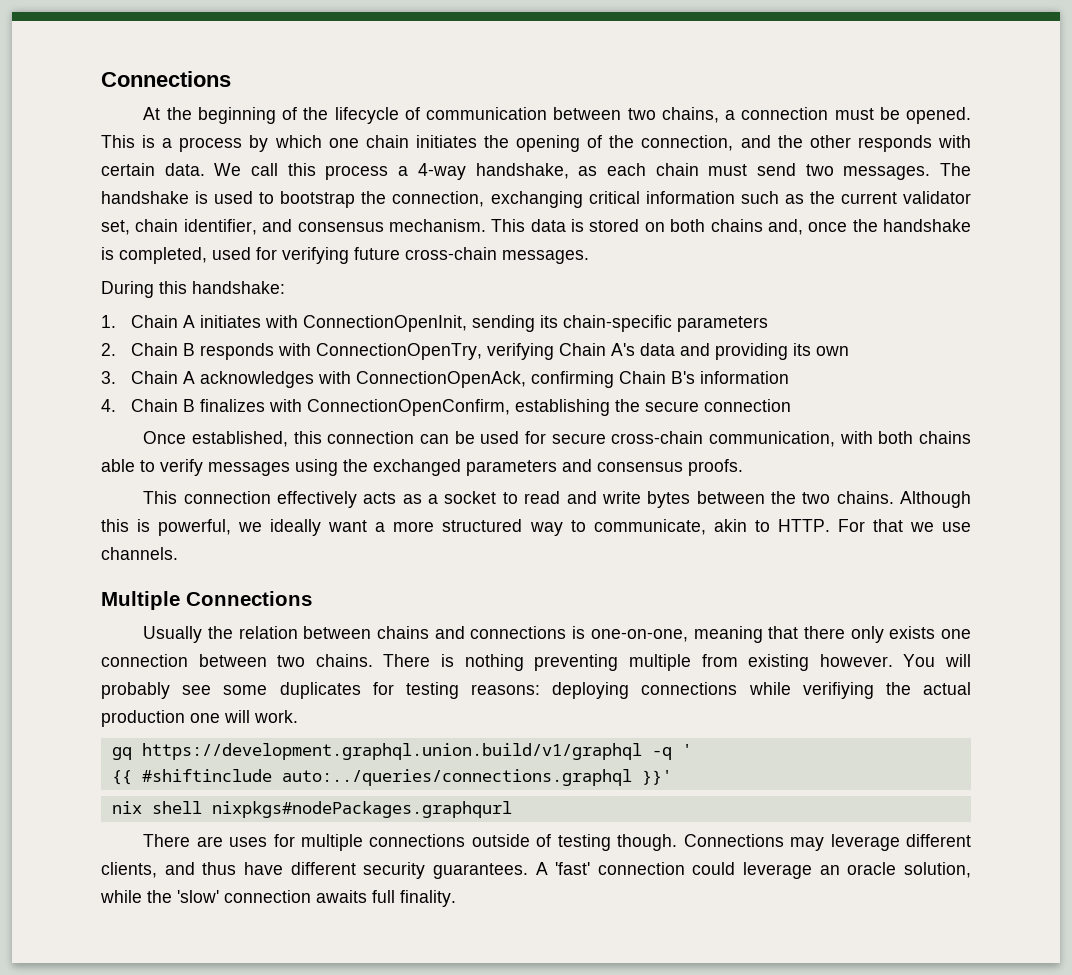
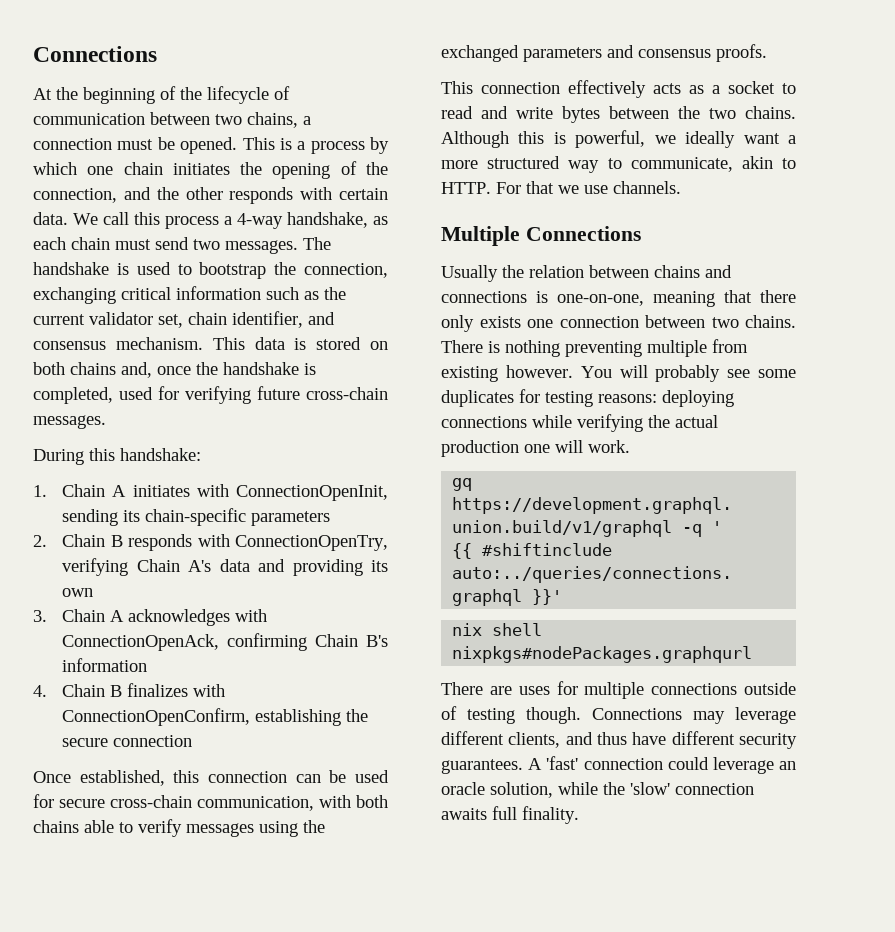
[802,682,874,699] verifiying -> [577,414,643,432] verifying

